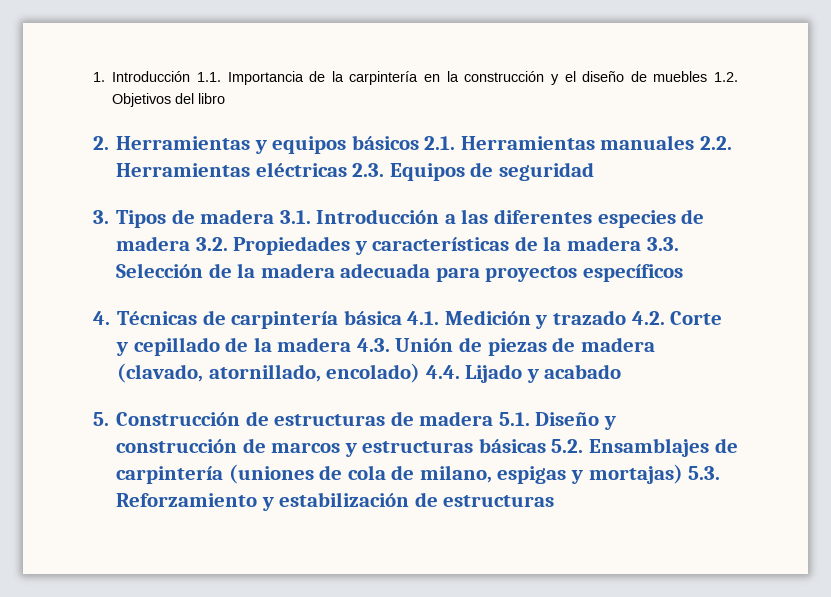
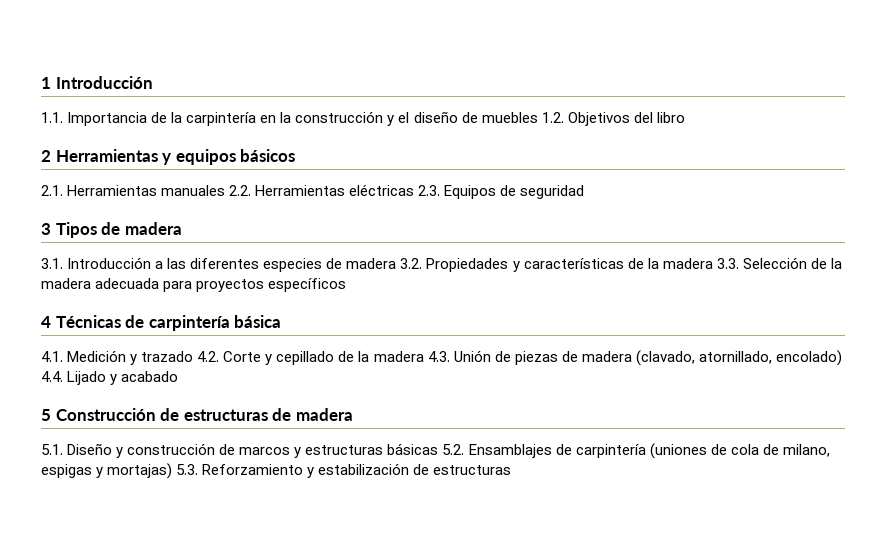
[93,71,191,82] 1. Introducción -> [41,76,153,89] 1 Introducción //
[93,136,109,150] 2. -> [41,150,51,162] 2
(419, 142) none -> (296, 155) //
[93,210,109,224] 3. -> [41,223,51,235] 3
(275, 216) none -> (182, 228) //
[93,311,110,325] 4. -> [41,316,51,328] 4
(402, 317) none -> (282, 321) //
[93,412,109,426] 5. -> [41,409,51,421] 5
(494, 418) none -> (353, 414) //

